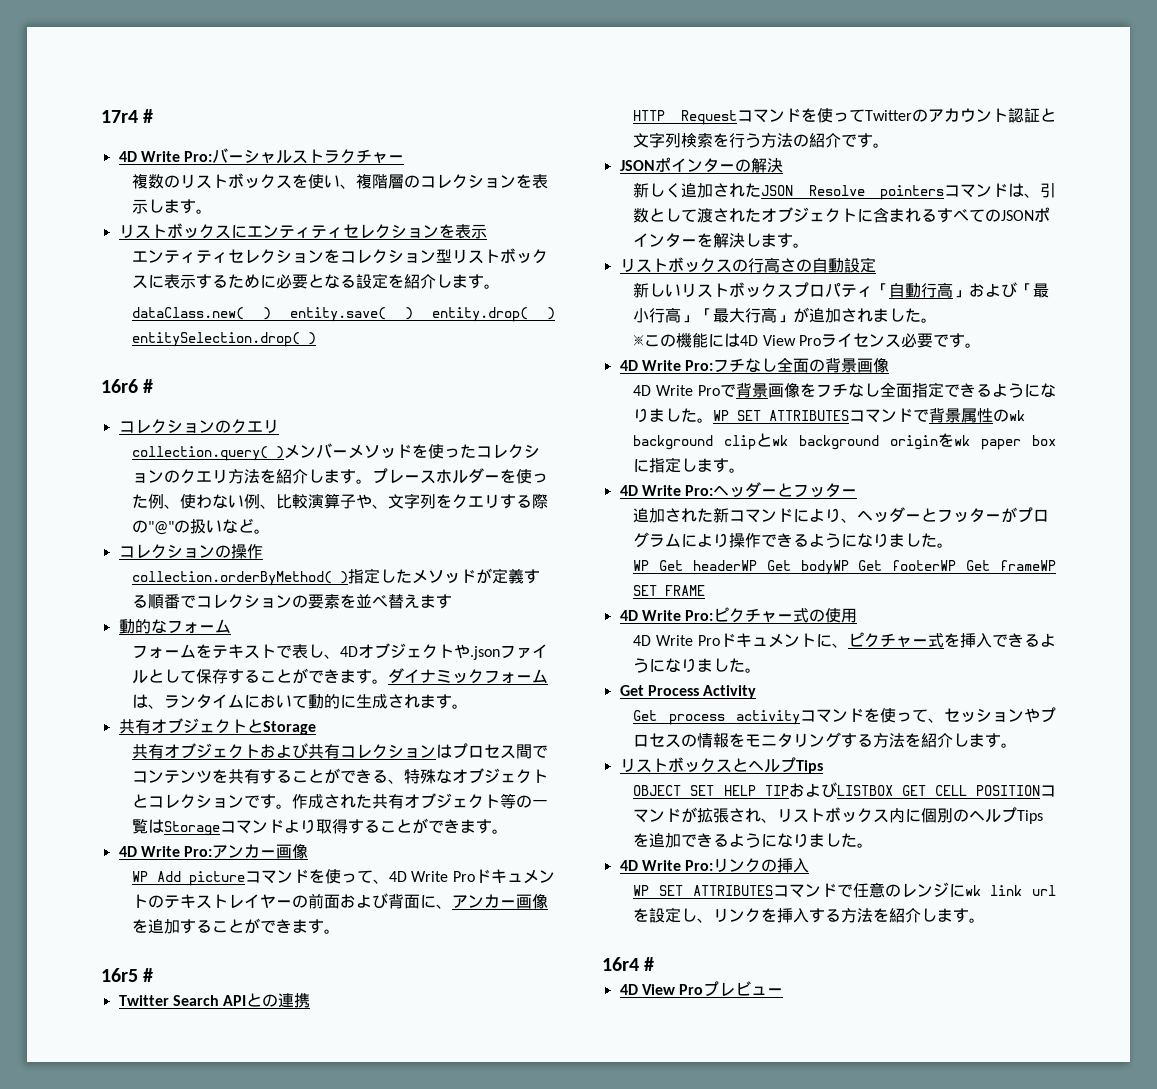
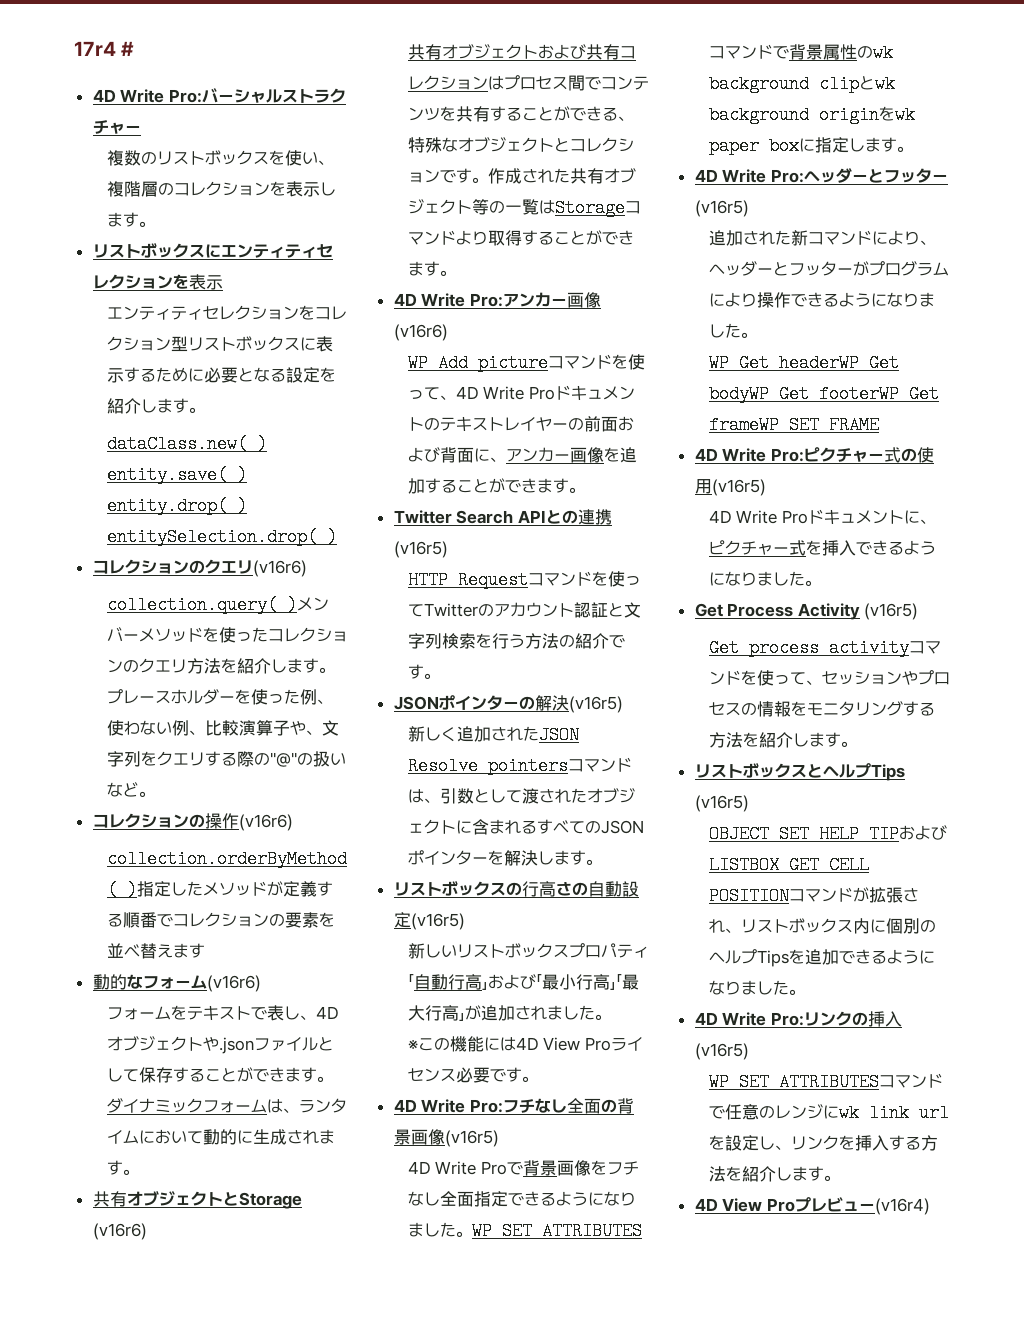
[101,379,154,393] [118,419,279,434] // 16r6 # // コレクションのクエリ -> [92,559,307,577] // コレクションのクエリ(v16r6)
(263, 551) none -> [238,814,293,831] (v16r6)
(231, 626) none -> [206,975,261,992] (v16r6)
(316, 728) none -> [92,1223,147,1240] (v16r6)
(309, 851) none -> [393,324,448,341] (v16r6)
[101,968,154,982] // 16r5 # -> (585, 490) none
(311, 1000) none -> [393,541,448,558] (v16r5)
(783, 165) none -> [568,696,623,713] (v16r5)
(876, 265) none -> [410,913,465,930] (v16r5)
(890, 365) none -> [444,1130,499,1147] (v16r5)
(858, 492) none -> [694,200,749,217] (v16r5)
(858, 615) none -> [711,479,766,496] (v16r5)
(757, 692) none -> [864,603,919,620] (v16r5)
(823, 767) none -> [694,795,749,812] (v16r5)
(810, 865) none -> [694,1043,749,1060] (v16r5)
[602,957,655,971] // 16r4 # -> (840, 1178) none
(784, 991) none -> [874,1198,930,1215] (v16r4)

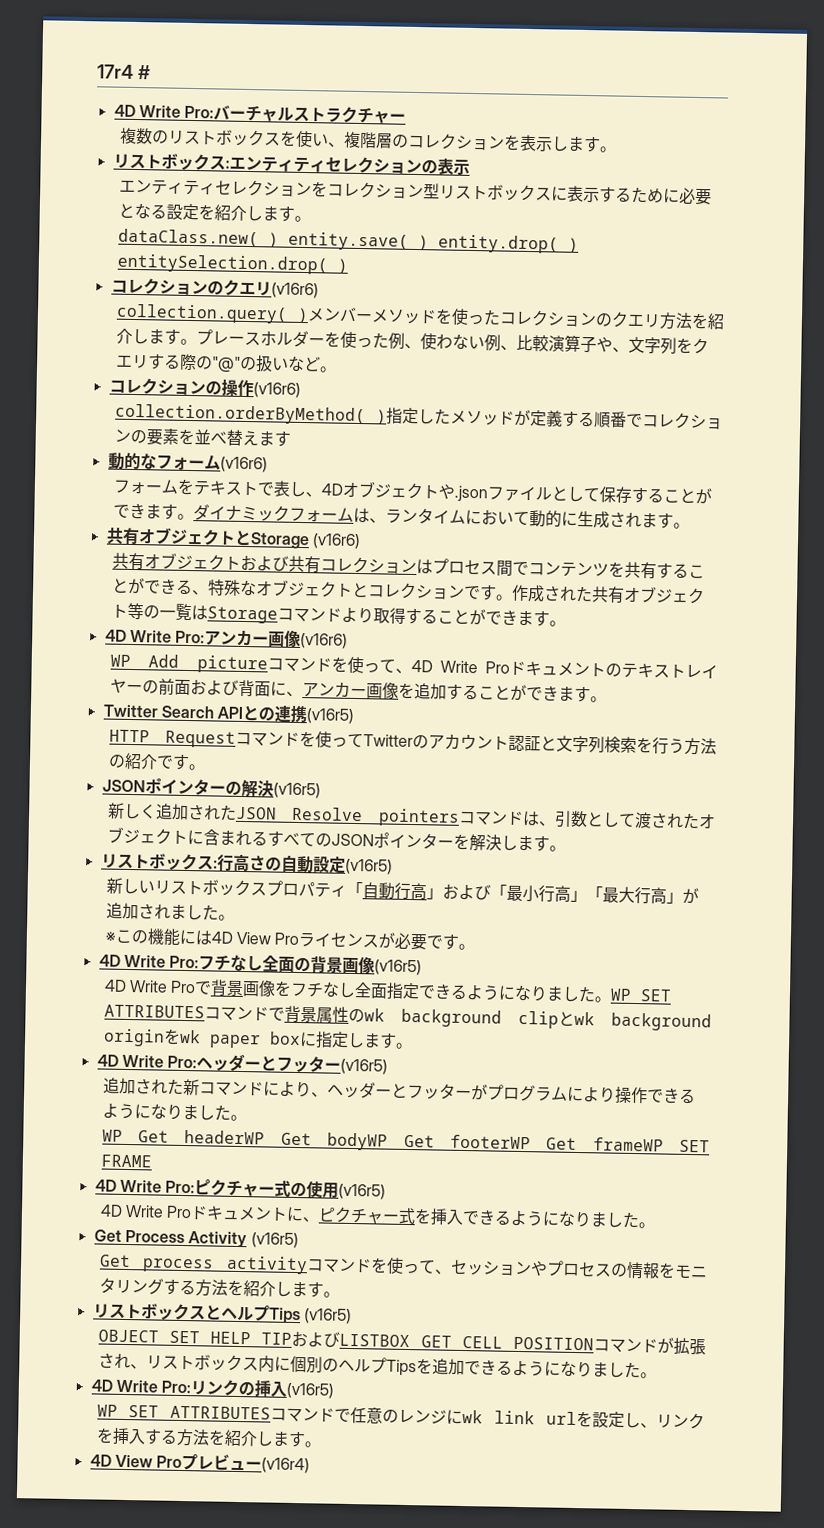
[233,89,250,103] シ -> [245,104,263,122] チ
[204,244,333,258] [92,274,189,289] にエンティティセレクションを -> [224,156,438,175] :エンティティセレクションの
[505,882,522,896] の -> [212,860,218,869] :
(456, 1075) none -> [378,932,396,949] が

